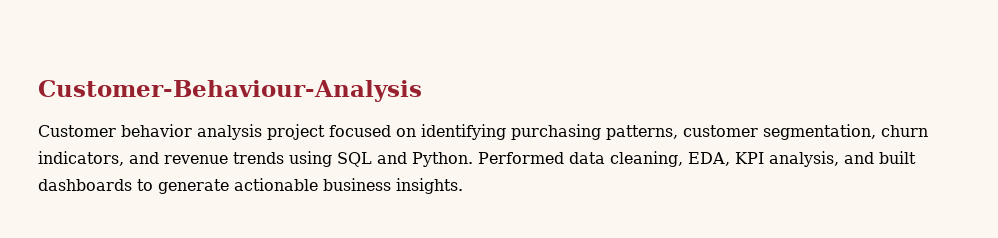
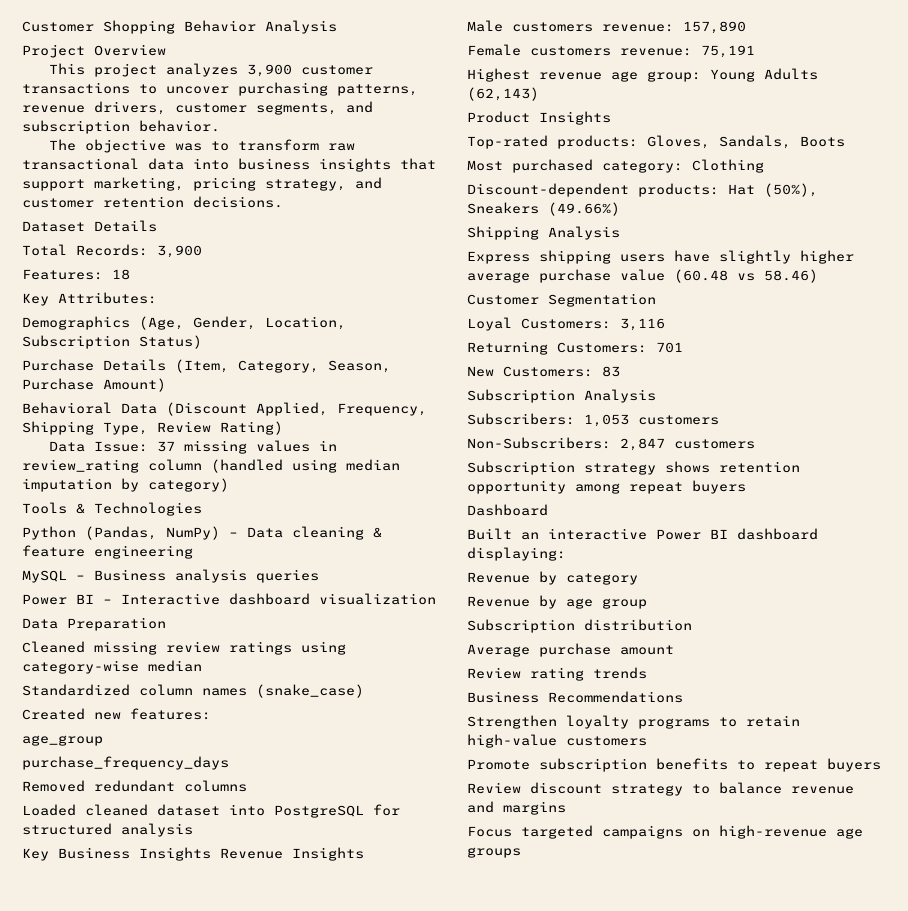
[38,80,422,102] [38,124,928,140] [38,151,916,167] [38,178,463,194] Customer-Behaviour-Analysis // Customer behavior analysis project focused on identifying purchasing patterns, customer segmentation, churn indicators, and revenue trends using SQL and Python. Performed data cleaning, EDA, KPI analysis, and built dashboards to generate actionable business insights. -> [22,20,337,34] [22,44,166,58] [49,63,374,77] [22,82,418,96] [22,101,373,115] [22,120,220,134] [49,139,356,153] [22,158,436,172] [22,177,382,191] [22,196,283,208] [22,220,157,232] [22,244,202,258] [22,269,130,280] [22,292,157,306] [22,316,346,330] [22,335,202,349] [22,359,391,373] [22,378,166,392] [22,402,427,416] [22,421,283,435] [49,440,338,454] [22,459,400,473] [22,478,229,492] [22,502,202,516] [22,526,382,540] [22,545,193,559] [22,569,319,583] [22,593,436,605] [22,617,166,631] [22,641,346,655] [22,660,202,674] [22,684,364,698] [22,708,211,720] [22,735,103,746] [22,756,229,770] [22,780,247,792] [22,804,400,818] [22,823,193,837] [22,847,364,861] [467,20,746,34] [467,44,755,58] [467,68,818,82] [467,87,539,101] [467,111,611,125] [467,135,845,149] [467,159,764,173] [467,183,818,197] [467,202,620,216] [467,226,620,240] [467,250,854,264] [467,269,818,283] [467,293,656,307] [467,317,665,331] [467,341,683,355] [467,366,620,377] [467,389,656,403] [467,413,719,427] [467,437,755,451] [467,461,800,475] [467,480,746,494] [467,504,548,516] [467,528,818,540] [467,547,566,561] [467,571,638,585] [467,595,647,609] [467,619,692,633] [467,643,674,657] [467,667,647,681] [467,691,683,703] [467,715,800,729] [467,734,647,748] [467,758,881,772] [467,782,854,796] [467,801,566,815] [467,825,863,839] [467,847,521,858] Customer Shopping Behavior Analysis // Project Overview // This project analyzes 3,900 customer transactions to uncover purchasing patterns, revenue drivers, customer segments, and subscription behavior. // The objective was to transform raw transactional data into business insights that support marketing, pricing strategy, and customer retention decisions. // Dataset Details // Total Records: 3,900 // Features: 18 // Key Attributes: // Demographics (Age, Gender, Location, Subscription Status) // Purchase Details (Item, Category, Season, Purchase Amount) // Behavioral Data (Discount Applied, Frequency, Shipping Type, Review Rating) // Data Issue: 37 missing values in review_rating column (handled using median imputation by category) // Tools & Technologies // Python (Pandas, NumPy) – Data cleaning & feature engineering // MySQL – Business analysis queries // Power BI – Interactive dashboard visualization // Data Preparation // Cleaned missing review ratings using category-wise median // Standardized column names (snake_case) // Created new features: // age_group // purchase_frequency_days // Removed redundant columns // Loaded cleaned dataset into PostgreSQL for structured analysis // Key Business Insights Revenue Insights // Male customers revenue: 157,890 // Female customers revenue: 75,191 // Highest revenue age group: Young Adults (62,143) // Product Insights // Top-rated products: Gloves, Sandals, Boots // Most purchased category: Clothing // Discount-dependent products: Hat (50%), Sneakers (49.66%) // Shipping Analysis // Express shipping users have slightly higher average purchase value (60.48 vs 58.46) // Customer Segmentation // Loyal Customers: 3,116 // Returning Customers: 701 // New Customers: 83 // Subscription Analysis // Subscribers: 1,053 customers // Non-Subscribers: 2,847 customers // Subscription strategy shows retention opportunity among repeat buyers // Dashboard // Built an interactive Power BI dashboard displaying: // Revenue by category // Revenue by age group // Subscription distribution // Average purchase amount // Review rating trends // Business Recommendations // Strengthen loyalty programs to retain high-value customers // Promote subscription benefits to repeat buyers // Review discount strategy to balance revenue and margins // Focus targeted campaigns on high-revenue age groups

